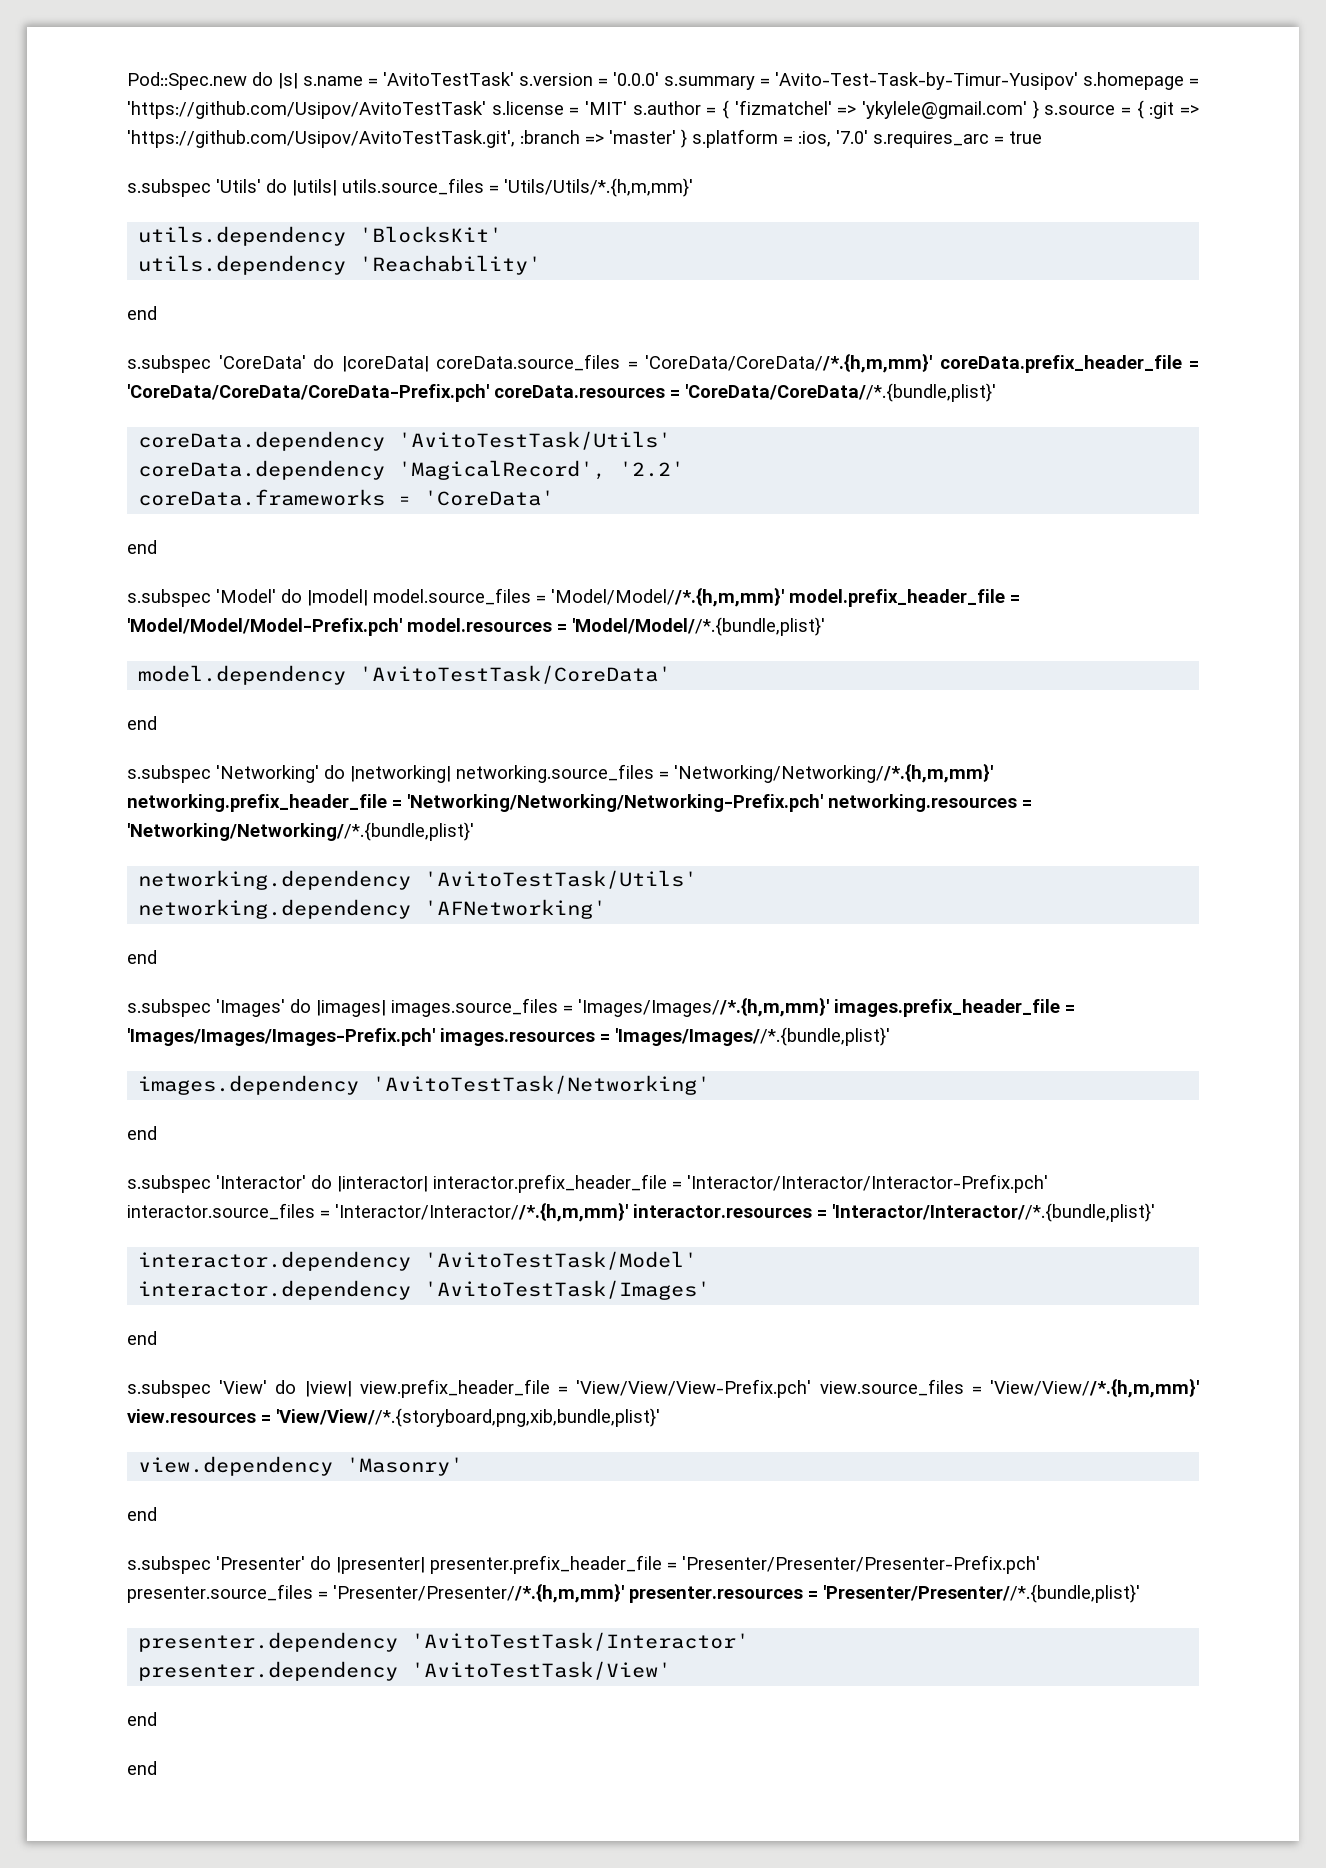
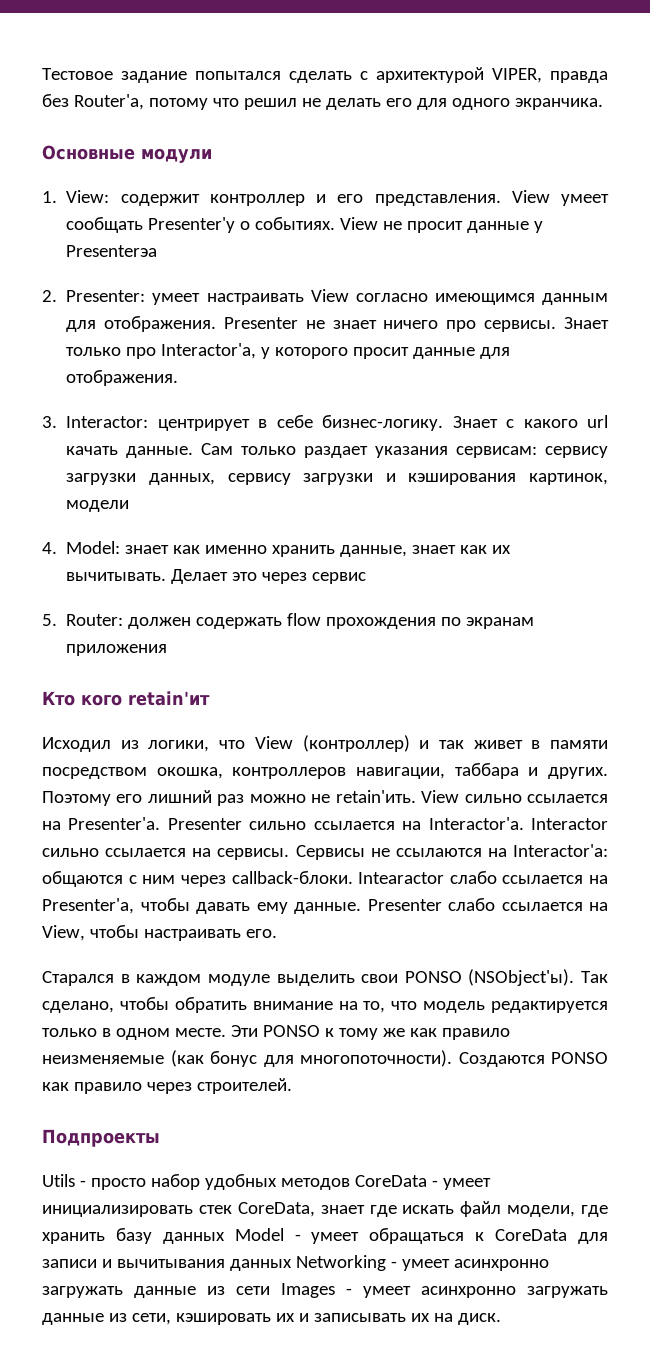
[127,72,1199,90] [127,100,1199,119] [127,129,1042,148] [127,178,693,197] [138,226,503,246] [138,255,542,275] [127,306,157,320] [127,353,1199,373] [127,383,996,402] [138,431,672,451] [138,460,685,480] [138,489,555,506] [127,540,157,554] [127,587,1020,607] [127,617,825,636] [138,665,672,685] [127,716,157,730] [127,763,993,783] [127,794,1032,812] [127,822,474,841] [138,870,698,890] [138,899,607,919] [127,950,157,964] [127,997,1075,1017] [127,1027,890,1046] [138,1075,711,1095] [127,1126,157,1140] [127,1174,1048,1193] [127,1202,1155,1222] [138,1251,698,1271] [138,1280,711,1300] [127,1331,157,1345] [127,1378,1199,1398] [127,1408,660,1427] [138,1456,464,1476] [127,1507,157,1521] [127,1555,1040,1574] [127,1583,1140,1603] [138,1632,750,1652] [138,1661,672,1681] [127,1712,157,1726] [127,1761,157,1775] Pod::Spec.new do |s| s.name = 'AvitoTestTask' s.version = '0.0.0' s.summary = 'Avito-Test-Task-by-Timur-Yusipov' s.homepage = 'https://github.com/Usipov/AvitoTestTask' s.license = 'MIT' s.author = { 'fizmatchel' => 'ykylele@gmail.com' } s.source = { :git => 'https://github.com/Usipov/AvitoTestTask.git', :branch => 'master' } s.platform = :ios, '7.0' s.requires_arc = true // s.subspec 'Utils' do |utils| utils.source_files = 'Utils/Utils/*.{h,m,mm}' // utils.dependency 'BlocksKit' // utils.dependency 'Reachability' // end // s.subspec 'CoreData' do |coreData| coreData.source_files = 'CoreData/CoreData//*.{h,m,mm}' coreData.prefix_header_file = 'CoreData/CoreData/CoreData-Prefix.pch' coreData.resources = 'CoreData/CoreData//*.{bundle,plist}' // coreData.dependency 'AvitoTestTask/Utils' // coreData.dependency 'MagicalRecord', '2.2' // coreData.frameworks = 'CoreData' // end // s.subspec 'Model' do |model| model.source_files = 'Model/Model//*.{h,m,mm}' model.prefix_header_file = 'Model/Model/Model-Prefix.pch' model.resources = 'Model/Model//*.{bundle,plist}' // model.dependency 'AvitoTestTask/CoreData' // end // s.subspec 'Networking' do |networking| networking.source_files = 'Networking/Networking//*.{h,m,mm}' networking.prefix_header_file = 'Networking/Networking/Networking-Prefix.pch' networking.resources = 'Networking/Networking//*.{bundle,plist}' // networking.dependency 'AvitoTestTask/Utils' // networking.dependency 'AFNetworking' // end // s.subspec 'Images' do |images| images.source_files = 'Images/Images//*.{h,m,mm}' images.prefix_header_file = 'Images/Images/Images-Prefix.pch' images.resources = 'Images/Images//*.{bundle,plist}' // images.dependency 'AvitoTestTask/Networking' // end // s.subspec 'Interactor' do |interactor| interactor.prefix_header_file = 'Interactor/Interactor/Interactor-Prefix.pch' interactor.source_files = 'Interactor/Interactor//*.{h,m,mm}' interactor.resources = 'Interactor/Interactor//*.{bundle,plist}' // interactor.dependency 'AvitoTestTask/Model' // interactor.dependency 'AvitoTestTask/Images' // end // s.subspec 'View' do |view| view.prefix_header_file = 'View/View/View-Prefix.pch' view.source_files = 'View/View//*.{h,m,mm}' view.resources = 'View/View//*.{storyboard,png,xib,bundle,plist}' // view.dependency 'Masonry' // end // s.subspec 'Presenter' do |presenter| presenter.prefix_header_file = 'Presenter/Presenter/Presenter-Prefix.pch' presenter.source_files = 'Presenter/Presenter//*.{h,m,mm}' presenter.resources = 'Presenter/Presenter//*.{bundle,plist}' // presenter.dependency 'AvitoTestTask/Interactor' // presenter.dependency 'AvitoTestTask/View' // end // end -> [42,67,608,83] [42,94,603,110] [42,145,212,163] [42,190,609,206] [66,217,544,233] [66,245,158,257] [42,289,608,305] [66,316,609,332] [66,343,511,359] [66,370,179,386] [42,415,608,431] [66,443,608,458] [66,473,608,485] [66,500,130,512] [42,541,512,557] [66,569,367,584] [42,613,535,629] [66,644,168,656] [42,691,210,706] [42,735,608,752] [42,763,608,779] [42,790,608,806] [42,817,608,830] [42,844,608,860] [42,871,608,887] [42,898,608,914] [42,925,277,941] [42,969,608,986] [42,997,608,1013] [42,1025,510,1040] [42,1050,608,1067] [42,1078,292,1094] [42,1129,160,1147] [42,1174,491,1190] [42,1201,608,1217] [42,1228,609,1244] [42,1255,549,1271] [42,1283,608,1298] [42,1313,501,1325] Тестовое задание попытался сделать с архитектурой VIPER, правда без Router'а, потому что решил не делать его для одного экранчика. // Основные модули // 1. View: содержит контроллер и его представления. View умеет сообщать Presenter'у о событиях. View не просит данные у Presenterэа // 2. Presenter: умеет настраивать View согласно имеющимся данным для отображения. Presenter не знает ничего про сервисы. Знает только про Interactor'а, у которого просит данные для отображения. // 3. Interactor: центрирует в себе бизнес-логику. Знает с какого url качать данные. Сам только раздает указания сервисам: сервису загрузки данных, сервису загрузки и кэширования картинок, модели // 4. Model: знает как именно хранить данные, знает как их вычитывать. Делает это через сервис // 5. Router: должен содержать flow прохождения по экранам приложения // Кто кого retain'ит // Исходил из логики, что View (контроллер) и так живет в памяти посредством окошка, контроллеров навигации, таббара и других. Поэтому его лишний раз можно не retain'ить. View сильно ссылается на Presenter'а. Presenter сильно ссылается на Interactor'а. Interactor сильно ссылается на сервисы. Сервисы не ссылаются на Interactor'а: общаются с ним через callback-блоки. Intearactor слабо ссылается на Presenter'а, чтобы давать ему данные. Presenter слабо ссылается на View, чтобы настраивать его. // Старался в каждом модуле выделить свои PONSO (NSObject'ы). Так сделано, чтобы обратить внимание на то, что модель редактируется только в одном месте. Эти PONSO к тому же как правило неизменяемые (как бонус для многопоточности). Создаются PONSO как правило через строителей. // Подпроекты // Utils - просто набор удобных методов CoreData - умеет инициализировать стек CoreData, знает где искать файл модели, где хранить базу данных Model - умеет обращаться к CoreData для записи и вычитывания данных Networking - умеет асинхронно загружать данные из сети Images - умеет асинхронно загружать данные из сети, кэшировать их и записывать их на диск.

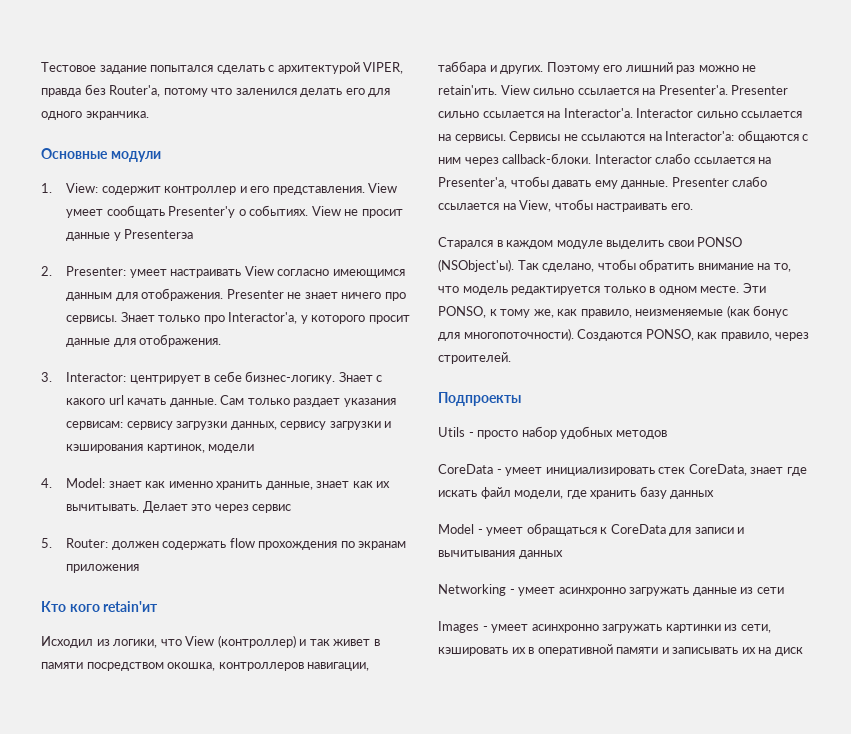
[243,98,321,110] решил не -> [235,88,297,95] заленился
[358,872,445,884] Intearactor -> [594,154,652,164] Interactor
[262,1025,320,1037] PONSO -> [438,306,486,318] PONSO,
[382,1028,510,1040] же как правило -> [533,309,632,318] же, как правило,
[551,1052,608,1064] [42,1082,142,1094] PONSO как правило -> [645,329,772,341] PONSO, как правило,
(350, 1184) none -> (667, 434) //
(225, 1238) none -> (715, 494) //
(292, 1265) none -> (563, 554) //
(270, 1290) none -> (784, 590) //
[42,1313,104,1325] данные -> [665,624,721,633] картинки
(295, 1317) none -> [528,644,659,656] в оперативной памяти
[457,1313,501,1325] диск. -> [774,647,803,656] диск

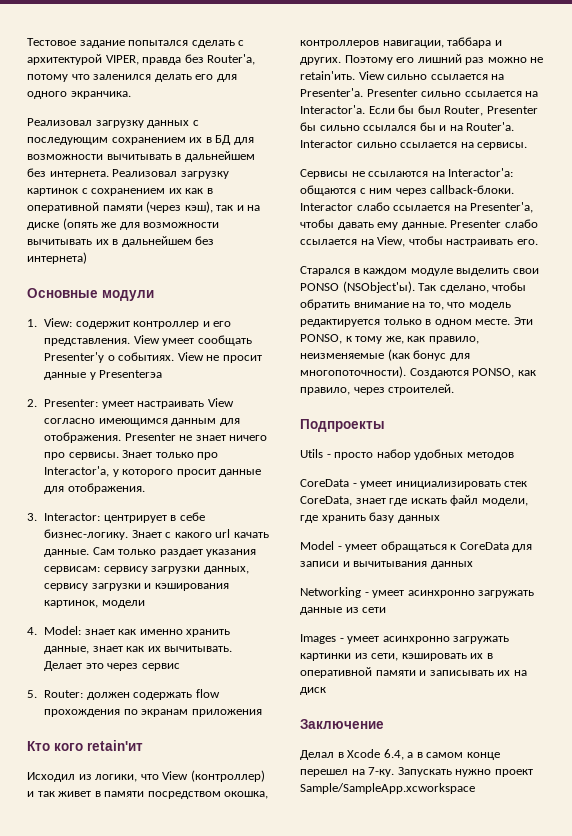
(149, 115) none -> [27,118,199,128] [27,135,254,145] [27,151,255,162] [27,168,229,179] [27,188,213,196] [27,201,261,213] [27,218,220,230] [27,236,215,247] [27,252,87,264] // Реализовал загрузку данных с последующим сохранением их в БД для возможности вычитывать в дальнейшем без интернета. Реализовал загрузку картинок с сохранением их как в оперативной памяти (через кэш), так и на диске (опять же для возможности вычитывать их в дальнейшем без интернета)
(633, 113) none -> [368,105,538,116] [300,122,515,131] Если бы был Router, Presenter бы сильно ссылался бы и на Router'а.
(506, 138) none -> (528, 146) //
(803, 651) none -> [300,719,384,729] [300,749,500,760] [300,767,533,777] [300,783,475,794] // Заключение // Делал в Xcode 6.4, а в самом конце перешел на 7-ку. Запускать нужно проект Sample/SampleApp.xcworkspace

